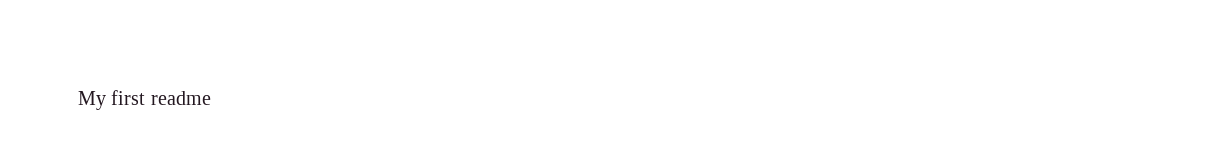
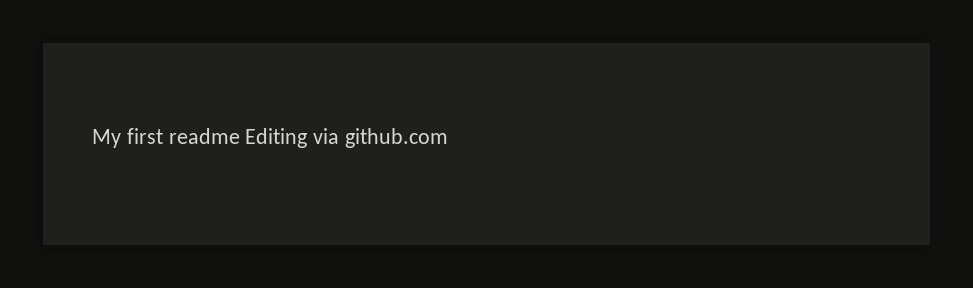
(211, 98) none -> [245,128,449,148] Editing via github.com

